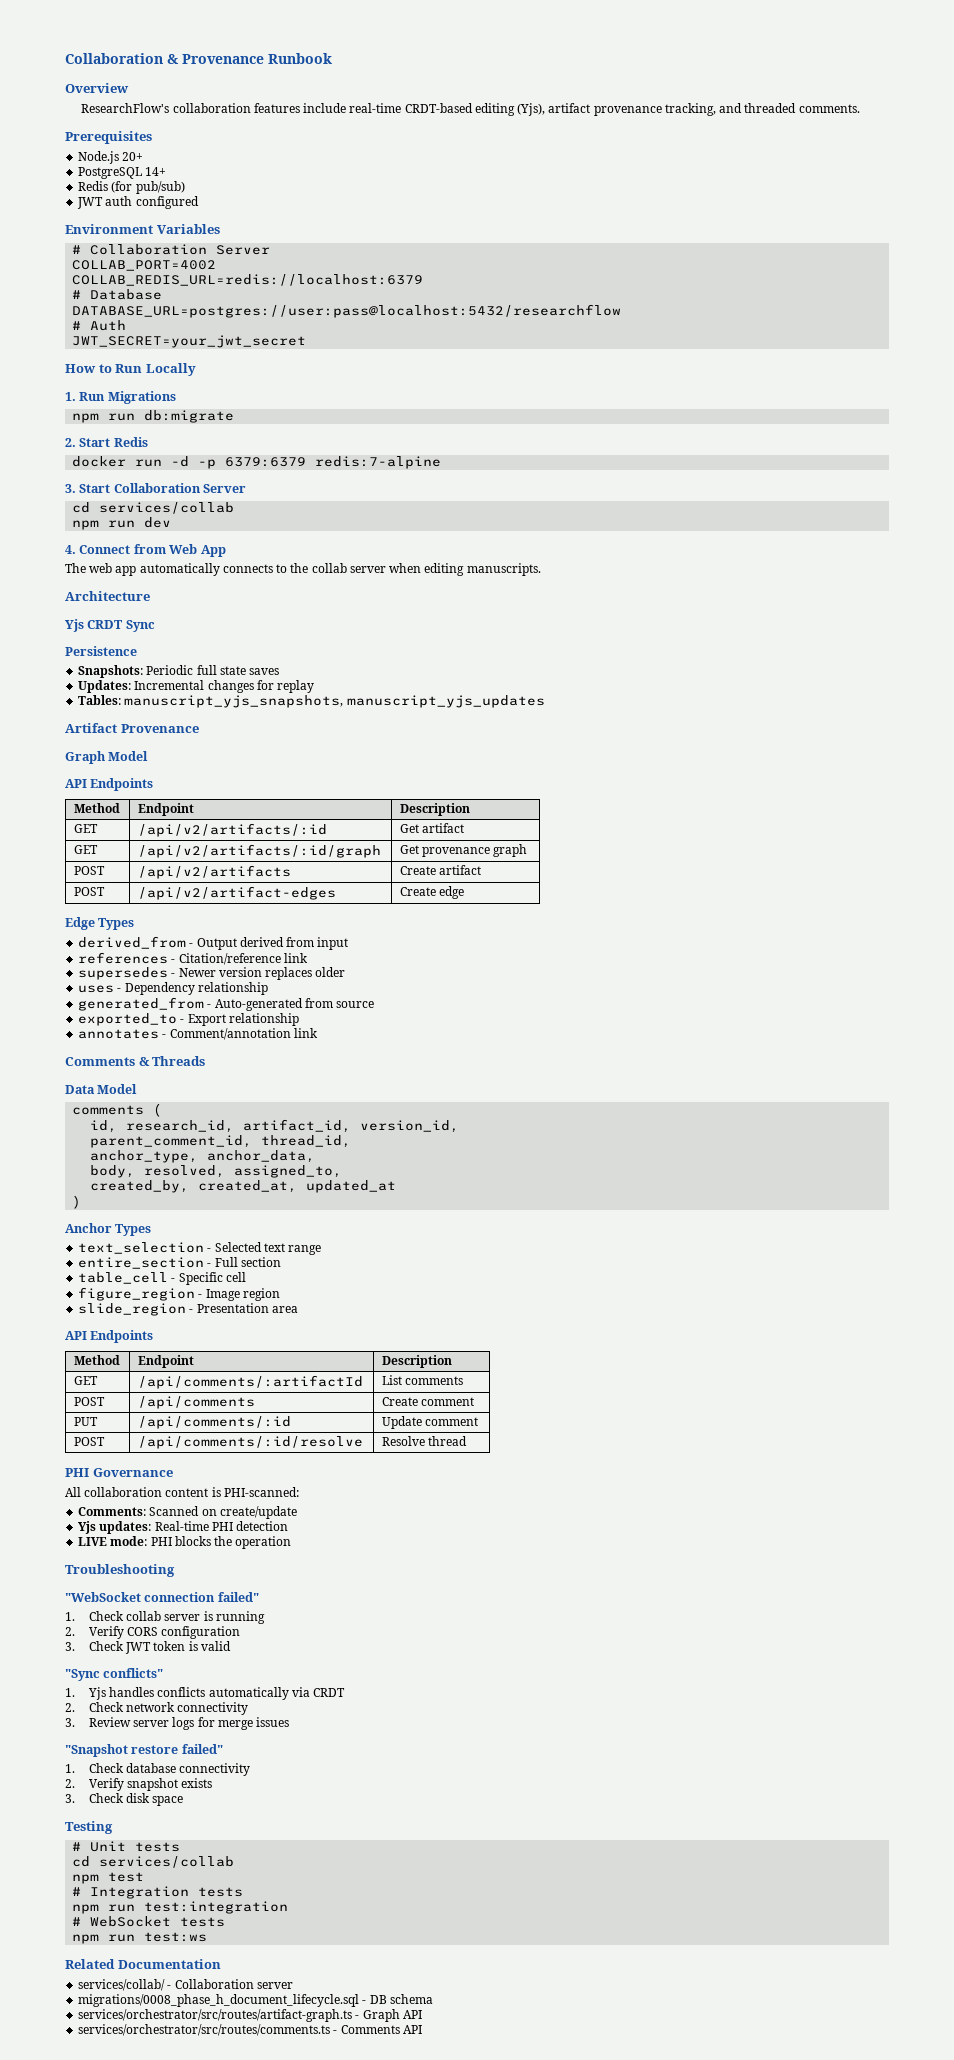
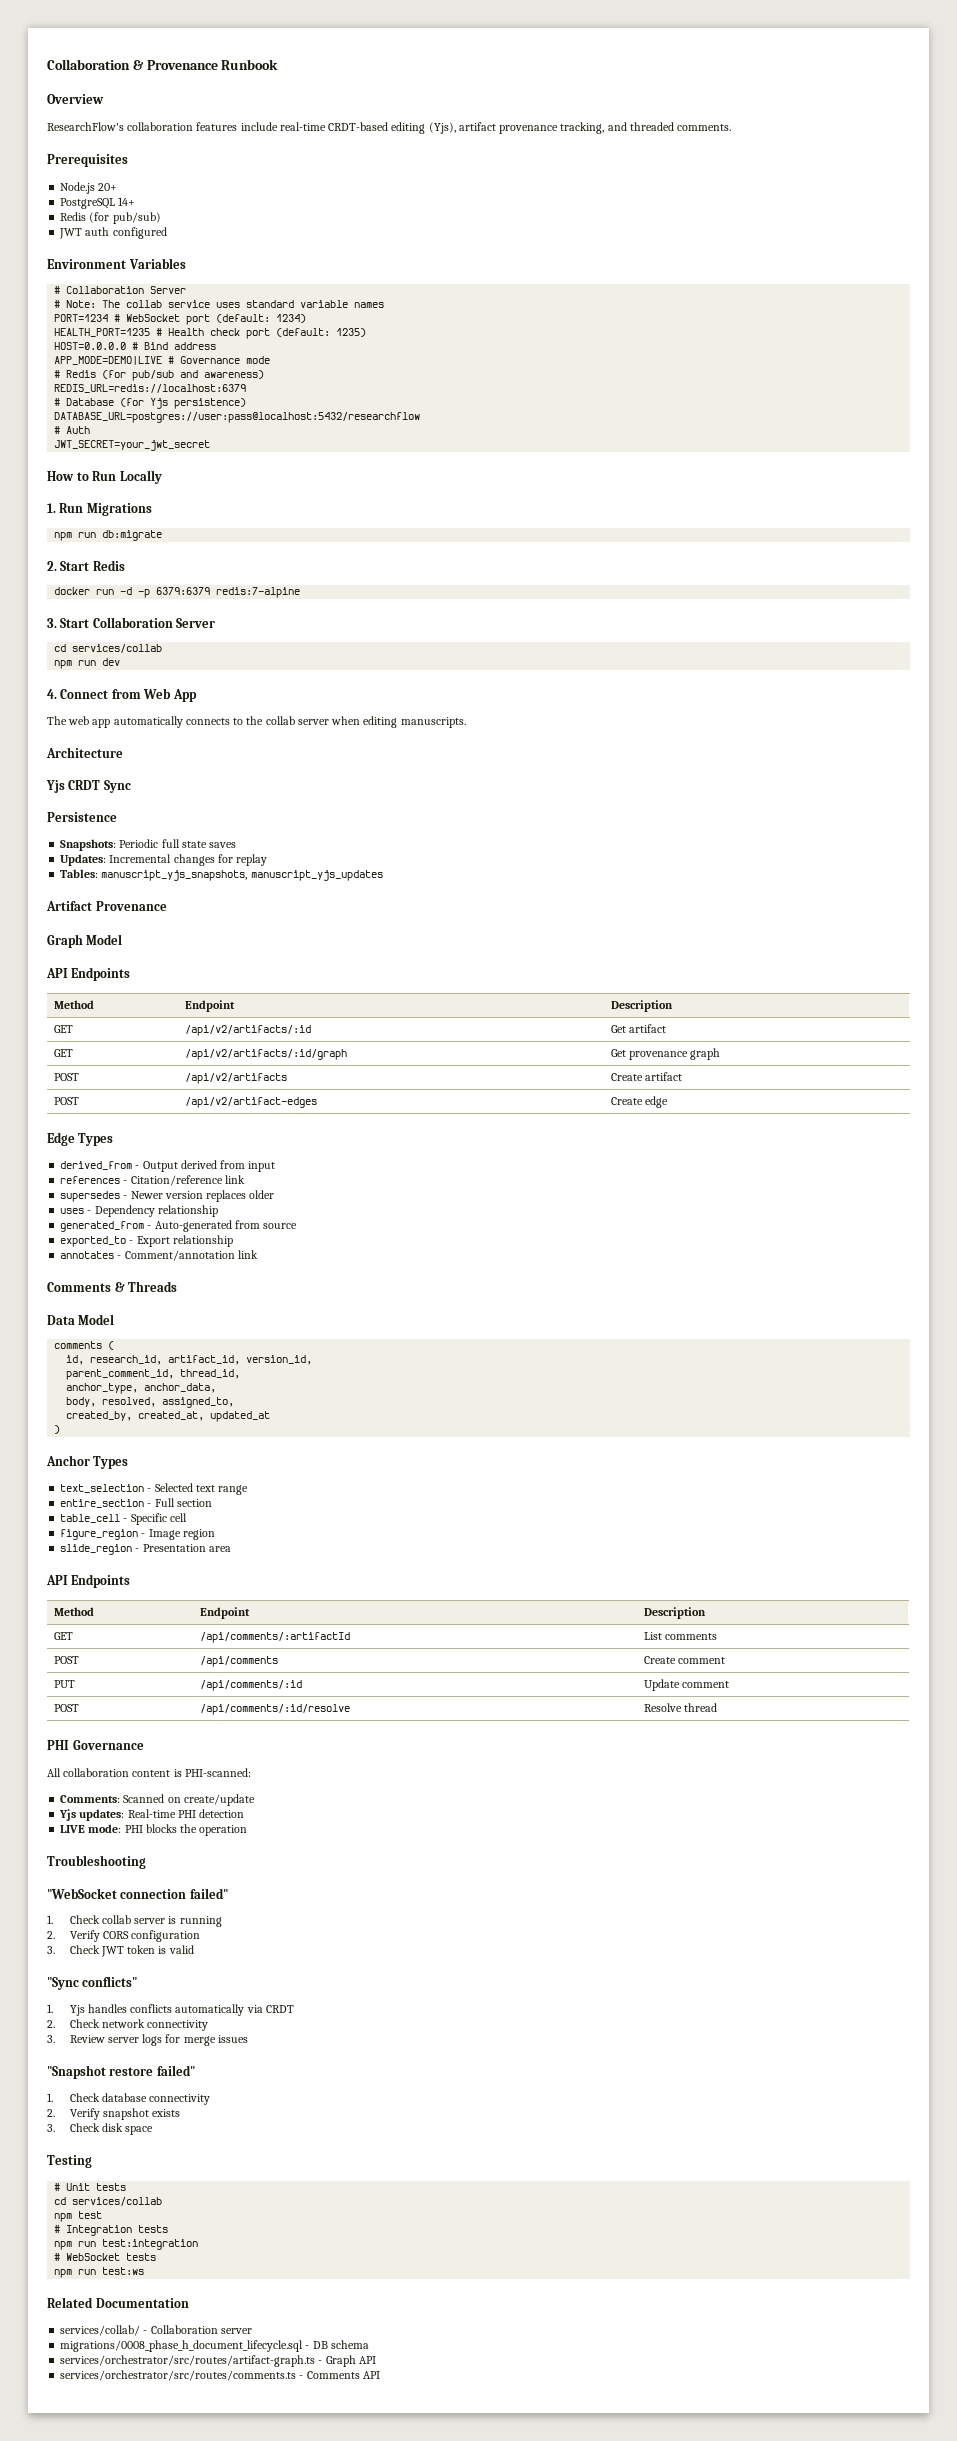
[72,260,217,271] [72,274,424,286] COLLAB_PORT=4002 // COLLAB_REDIS_URL=redis://localhost:6379 -> [54,300,385,308] [54,314,307,325] [54,328,367,339] [54,342,217,350] [54,356,271,365] [54,370,265,381] [54,384,247,393] # Note: The collab service uses standard variable names // PORT=1234 # WebSocket port (default: 1234) // HEALTH_PORT=1235 # Health check port (default: 1235) // HOST=0.0.0.0 # Bind address // APP_MODE=DEMO|LIVE # Governance mode // # Redis (for pub/sub and awareness) // REDIS_URL=redis://localhost:6379
(163, 294) none -> [120,398,247,409] (for Yjs persistence)

